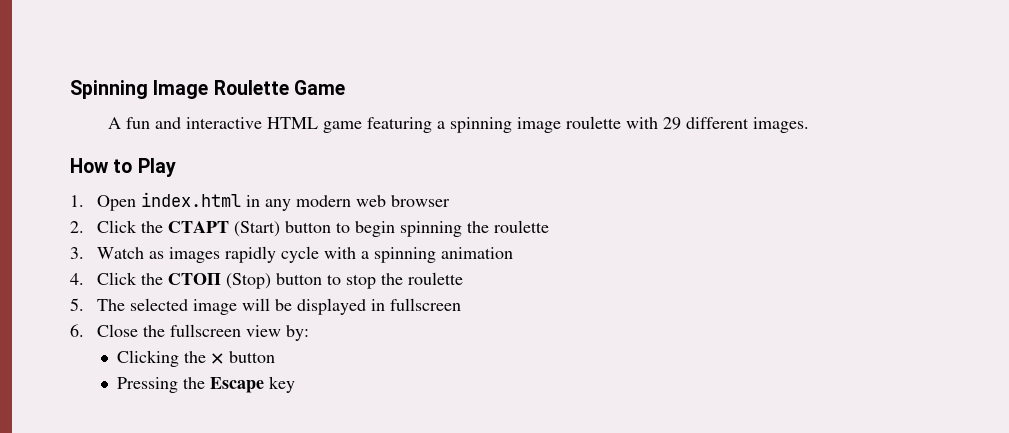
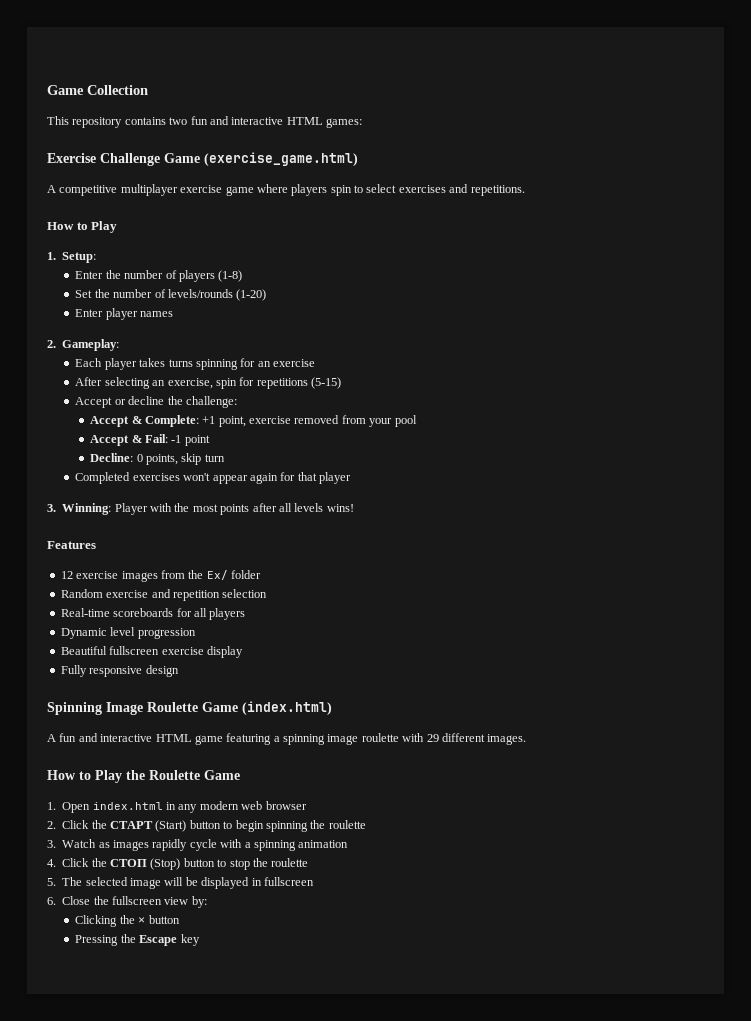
(70, 89) none -> [47,85,148,95] [47,116,362,128] [47,152,358,166] [47,184,525,196] [47,221,118,233] [47,252,97,263] [75,270,243,282] [75,289,267,301] [75,308,174,320] [47,339,120,351] [75,358,316,370] [75,377,342,389] [75,396,237,408] [90,415,417,427] [90,434,210,446] [90,453,225,465] [75,472,352,484] [47,503,354,515] [47,541,96,549] [60,570,261,582] [60,589,268,601] [60,608,246,620] [60,627,196,639] [60,646,243,658] [60,665,179,677] Game Collection // This repository contains two fun and interactive HTML games: // Exercise Challenge Game (exercise_game.html) // A competitive multiplayer exercise game where players spin to select exercises and repetitions. // How to Play // 1. Setup: // Enter the number of players (1-8) // Set the number of levels/rounds (1-20) // Enter player names // 2. Gameplay: // Each player takes turns spinning for an exercise // After selecting an exercise, spin for repetitions (5-15) // Accept or decline the challenge: // Accept & Complete: +1 point, exercise removed from your pool // Accept & Fail: -1 point // Decline: 0 points, skip turn // Completed exercises won't appear again for that player // 3. Winning: Player with the most points after all levels wins! // Features // 12 exercise images from the Ex/ folder // Random exercise and repetition selection // Real-time scoreboards for all players // Dynamic level progression // Beautiful fullscreen exercise display // Fully responsive design //
(345, 87) none -> [242,701,332,715] (index.html)
(176, 167) none -> [126,770,240,780] the Roulette Game

